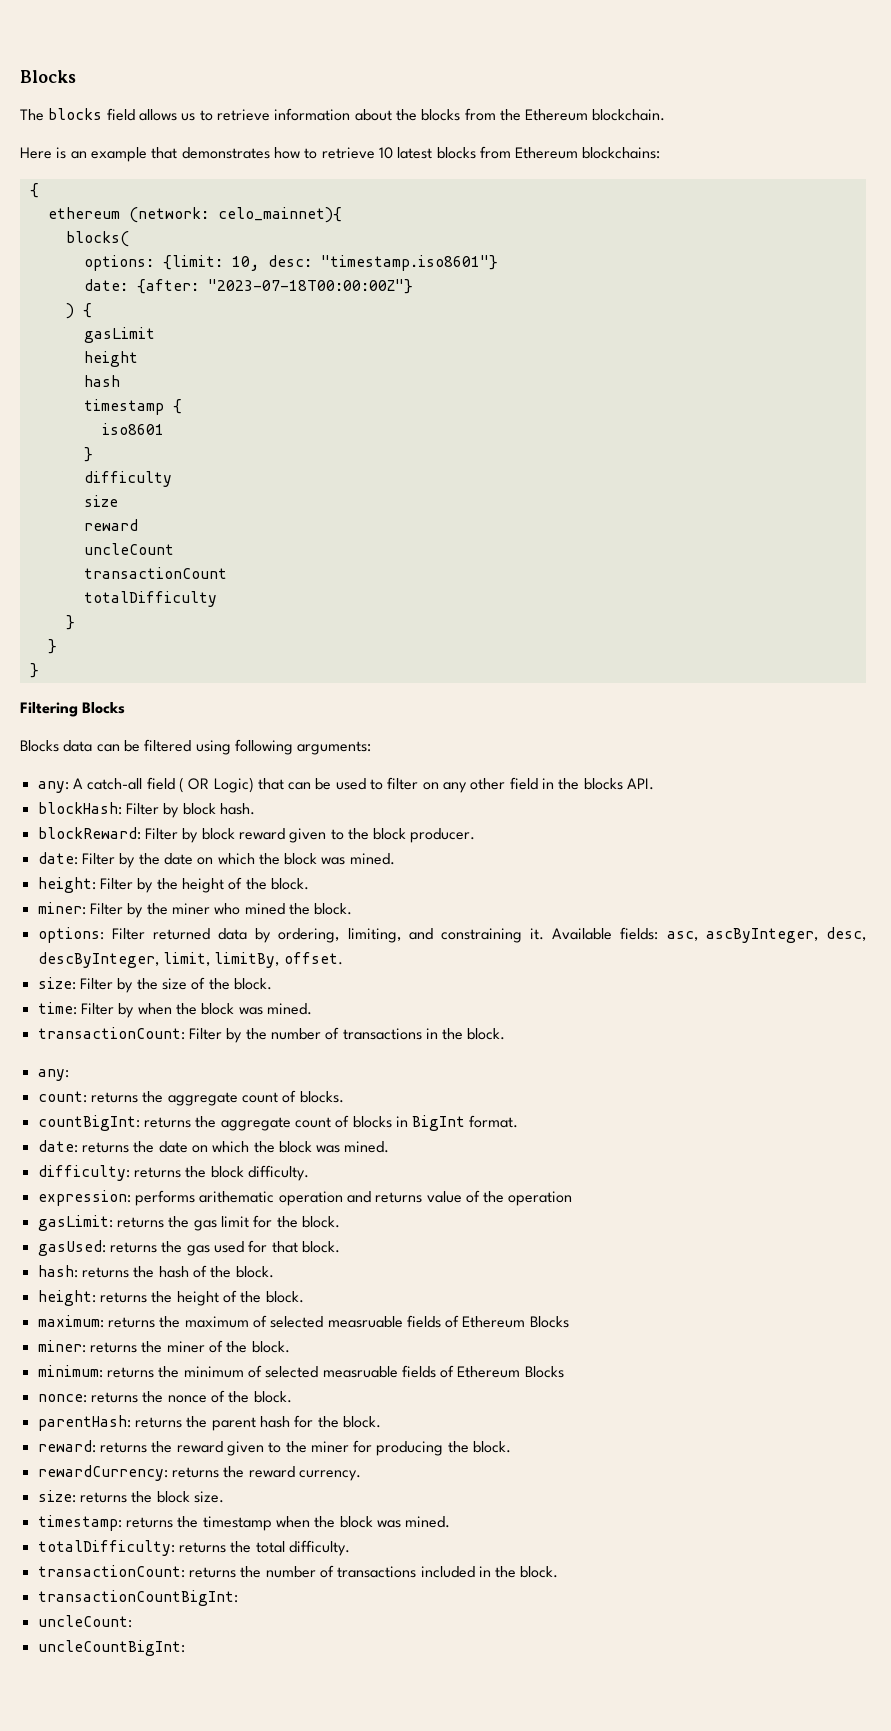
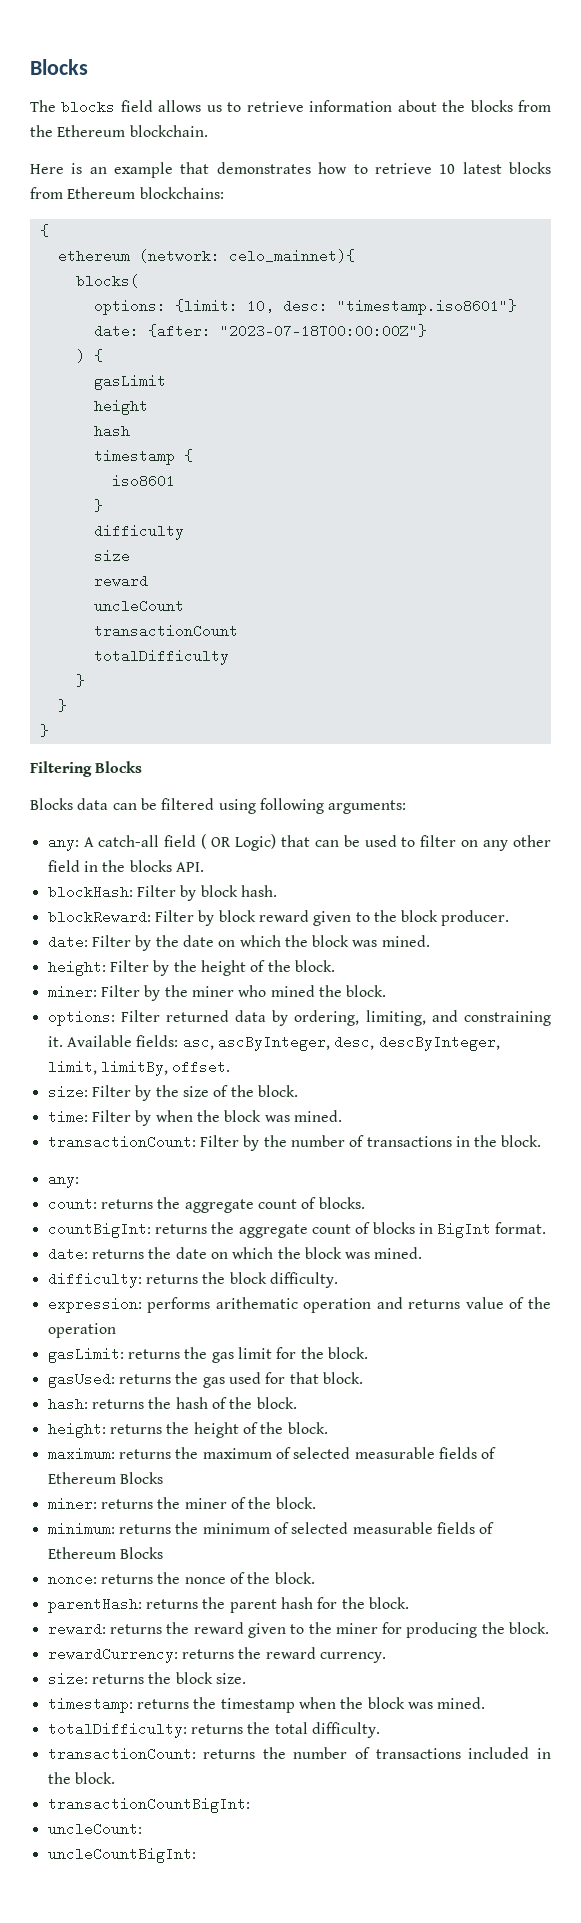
[327,1316,403,1328] measruable -> [354,1447,435,1459] measurable
[322,1366,398,1378] measruable -> [352,1522,433,1534] measurable

